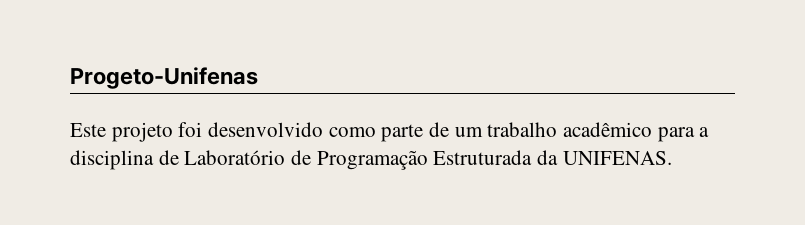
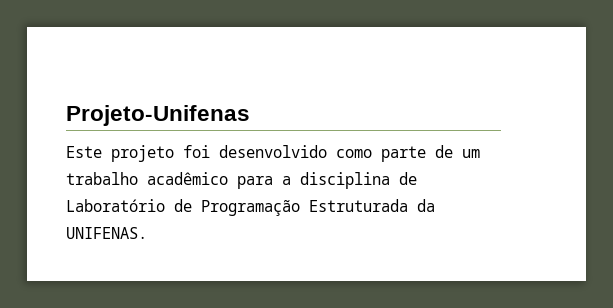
[70,67,258,89] Progeto-Unifenas -> [66,105,250,126] Projeto-Unifenas

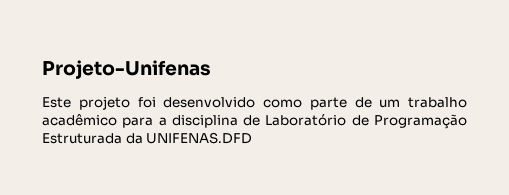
[66,227,147,239] UNIFENAS. -> [146,132,253,144] UNIFENAS.DFD

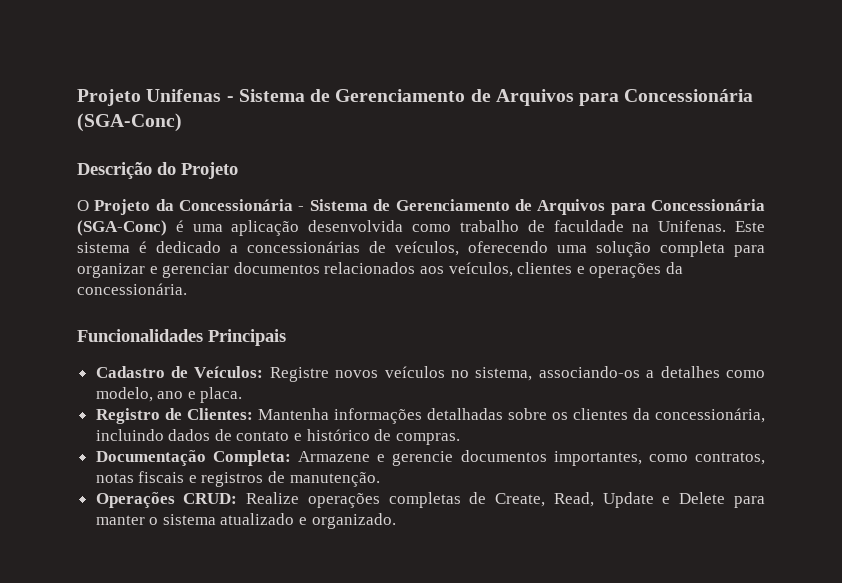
[42,60,211,79] [42,96,467,110] [42,114,467,129] [42,132,253,144] Projeto-Unifenas // Este projeto foi desenvolvido como parte de um trabalho acadêmico para a disciplina de Laboratório de Programação Estruturada da UNIFENAS.DFD -> [77,89,754,106] [77,113,182,132] [77,162,238,179] [77,199,765,215] [77,220,766,236] [77,241,765,257] [77,262,683,278] [77,283,187,295] [77,329,286,346] [95,366,765,382] [95,387,243,403] [95,408,765,424] [95,429,460,445] [95,450,765,466] [95,471,380,487] [95,492,765,508] [95,513,396,529] Projeto Unifenas - Sistema de Gerenciamento de Arquivos para Concessionária (SGA-Conc) // Descrição do Projeto // O Projeto da Concessionária - Sistema de Gerenciamento de Arquivos para Concessionária (SGA-Conc) é uma aplicação desenvolvida como trabalho de faculdade na Unifenas. Este sistema é dedicado a concessionárias de veículos, oferecendo uma solução completa para organizar e gerenciar documentos relacionados aos veículos, clientes e operações da concessionária. // Funcionalidades Principais // Cadastro de Veículos: Registre novos veículos no sistema, associando-os a detalhes como modelo, ano e placa. // Registro de Clientes: Mantenha informações detalhadas sobre os clientes da concessionária, incluindo dados de contato e histórico de compras. // Documentação Completa: Armazene e gerencie documentos importantes, como contratos, notas fiscais e registros de manutenção. // Operações CRUD: Realize operações completas de Create, Read, Update e Delete para manter o sistema atualizado e organizado.

